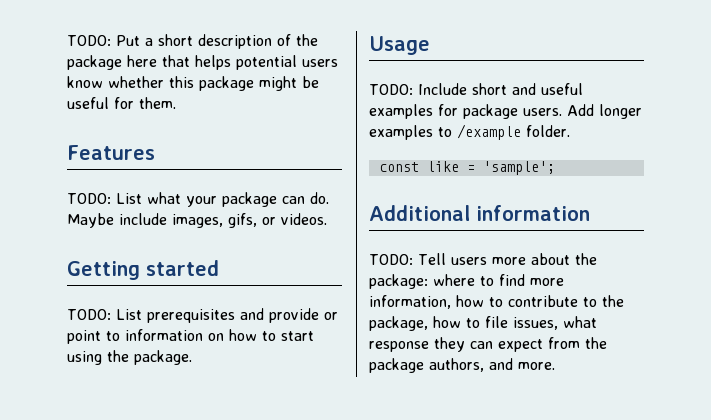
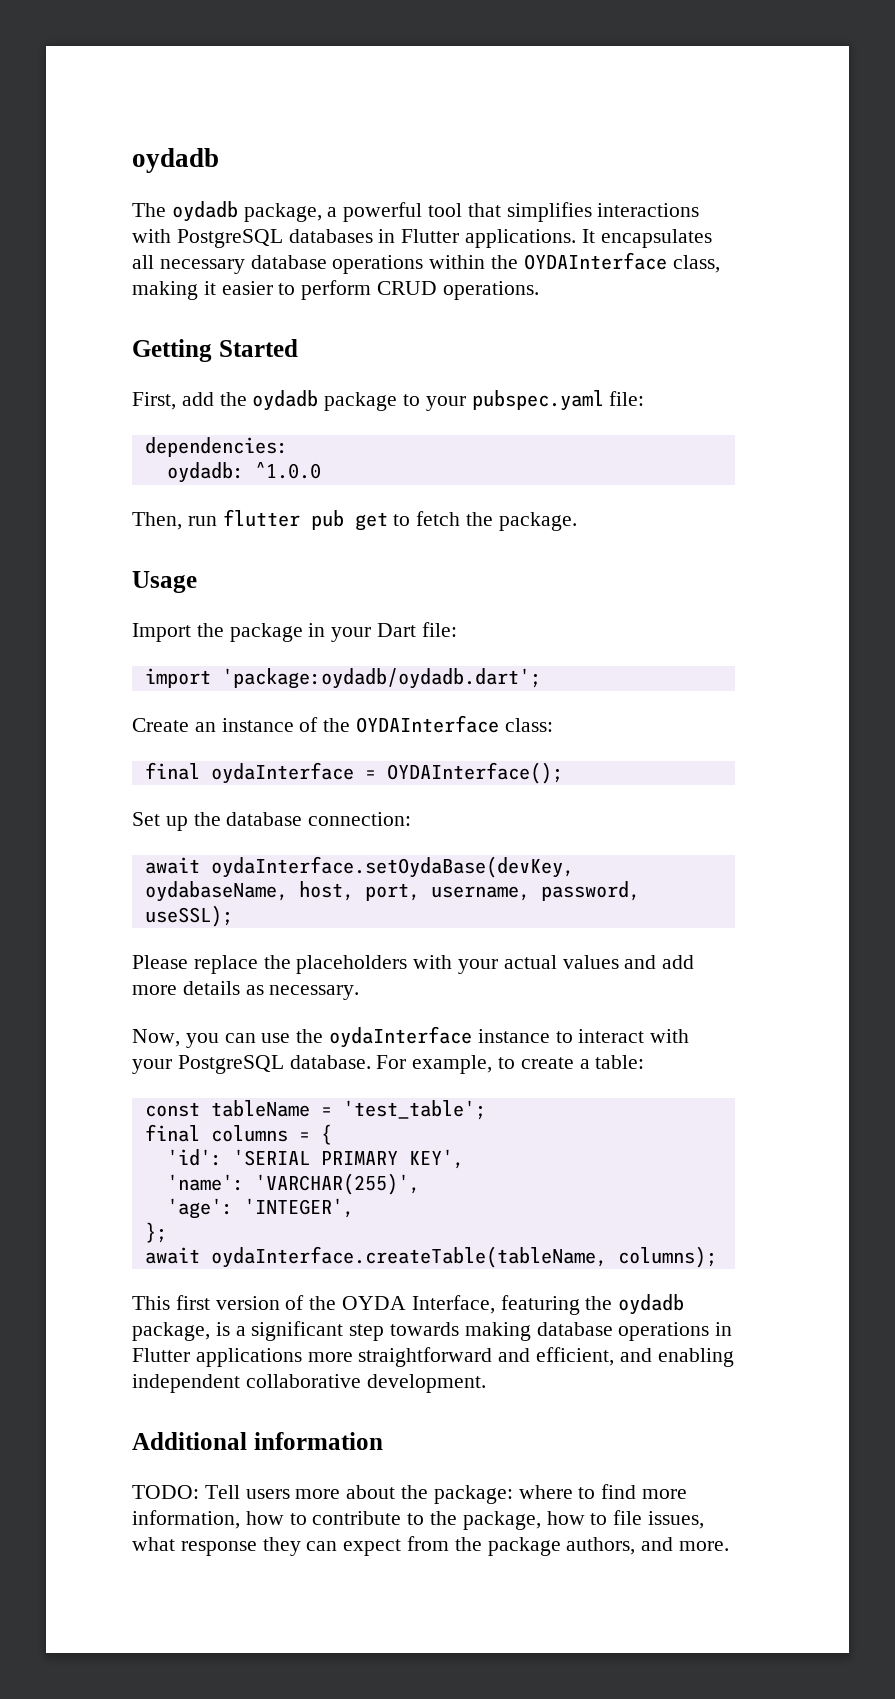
[67,34,318,49] [67,55,338,70] [67,76,319,91] [67,97,176,109] [67,145,155,160] [67,192,329,207] [67,213,327,228] [67,260,219,280] [67,308,338,323] [67,329,314,344] [67,350,192,365] [369,36,430,55] [369,83,583,95] [369,104,642,119] [369,124,570,140] [378,161,555,175] TODO: Put a short description of the package here that helps potential users know whether this package might be useful for them. // Features // TODO: List what your package can do. Maybe include images, gifs, or videos. // Getting started // TODO: List prerequisites and provide or point to information on how to start using the package. // Usage // TODO: Include short and useful examples for package users. Add longer examples to /example folder. // const like = 'sample'; -> [132,148,219,173] [132,201,700,222] [132,229,712,248] [132,252,720,274] [132,280,539,300] [132,339,298,362] [132,390,645,411] [144,437,288,457] [166,462,321,483] [132,509,577,531] [132,571,197,593] [132,622,457,642] [144,668,541,689] [132,715,553,733] [144,762,563,784] [132,812,412,831] [144,856,574,878] [144,881,640,902] [144,905,233,927] [132,955,695,974] [132,981,360,1000] [132,1026,690,1048] [132,1055,645,1074] [144,1100,486,1120] [144,1124,332,1145] [166,1149,464,1169] [166,1173,420,1195] [166,1198,354,1219] [144,1222,167,1243] [144,1246,717,1268] [132,1294,685,1315] [132,1321,733,1341] [132,1347,734,1367] [132,1374,486,1393] oydadb // The oydadb package, a powerful tool that simplifies interactions with PostgreSQL databases in Flutter applications. It encapsulates all necessary database operations within the OYDAInterface class, making it easier to perform CRUD operations. // Getting Started // First, add the oydadb package to your pubspec.yaml file: // dependencies: // oydadb: ^1.0.0 // Then, run flutter pub get to fetch the package. // Usage // Import the package in your Dart file: // import 'package:oydadb/oydadb.dart'; // Create an instance of the OYDAInterface class: // final oydaInterface = OYDAInterface(); // Set up the database connection: // await oydaInterface.setOydaBase(devKey, oydabaseName, host, port, username, password, useSSL); // Please replace the placeholders with your actual values and add more details as necessary. // Now, you can use the oydaInterface instance to interact with your PostgreSQL database. For example, to create a table: // const tableName = 'test_table'; // final columns = { // 'id': 'SERIAL PRIMARY KEY', // 'name': 'VARCHAR(255)', // 'age': 'INTEGER', // }; // await oydaInterface.createTable(tableName, columns); // This first version of the OYDA Interface, featuring the oydadb package, is a significant step towards making database operations in Flutter applications more straightforward and efficient, and enabling independent collaborative development.

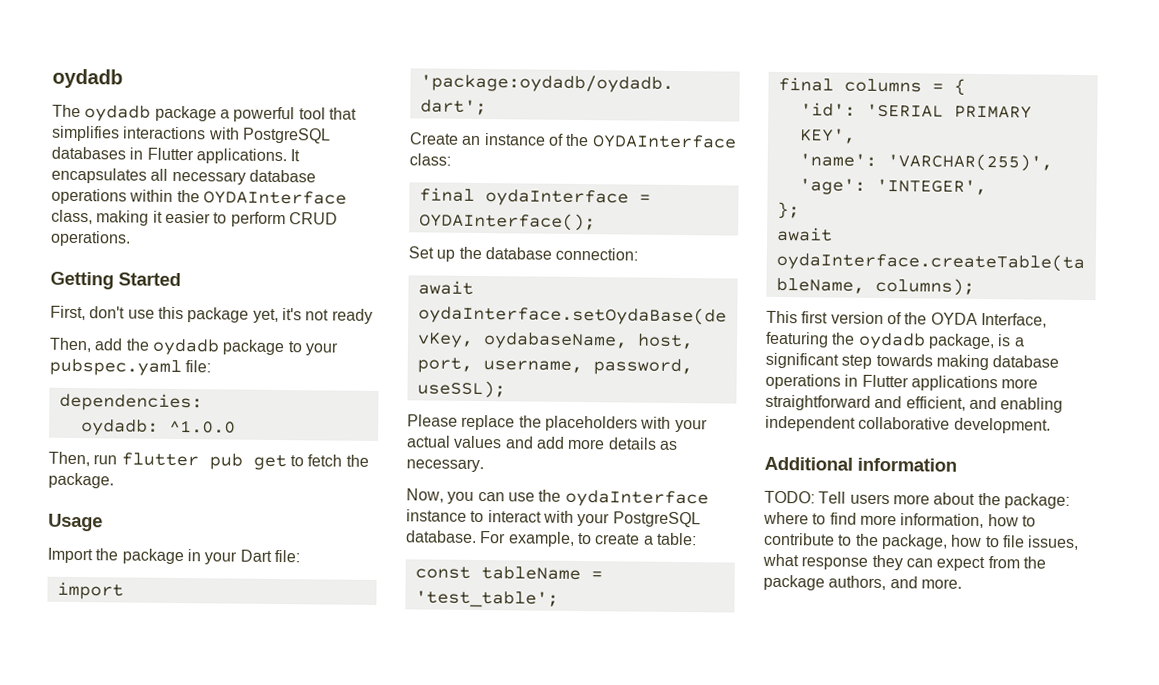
[243,203,322,222] package, -> [154,105,217,122] package
(176, 401) none -> [89,306,373,324] [49,337,92,353] don't use this package yet, it's not ready // Then,

